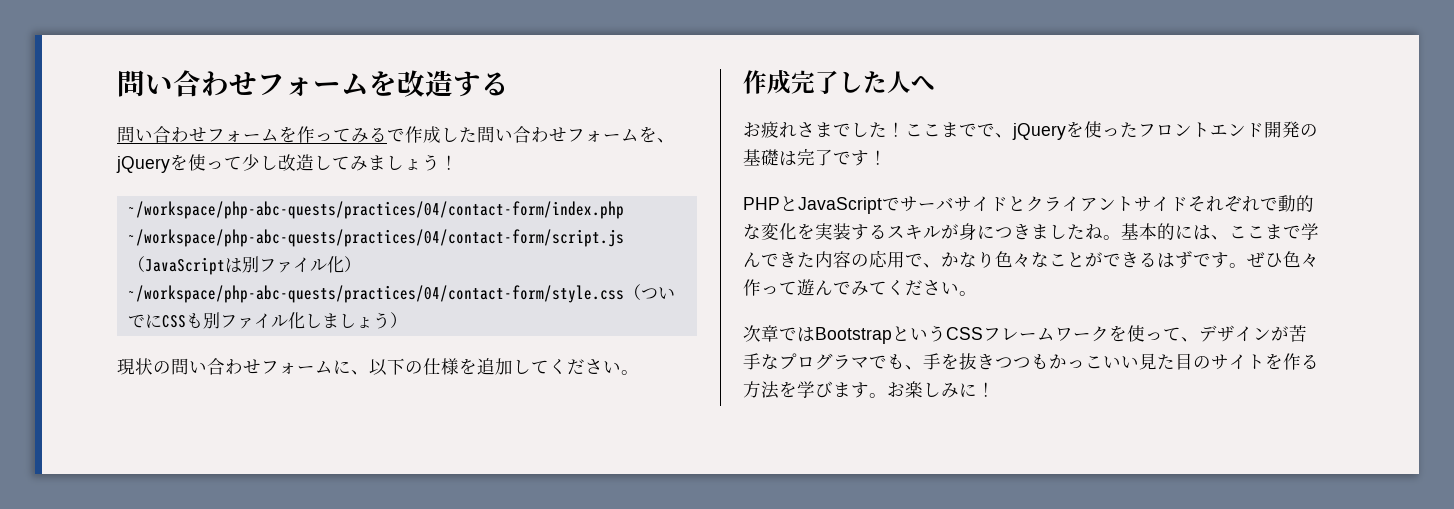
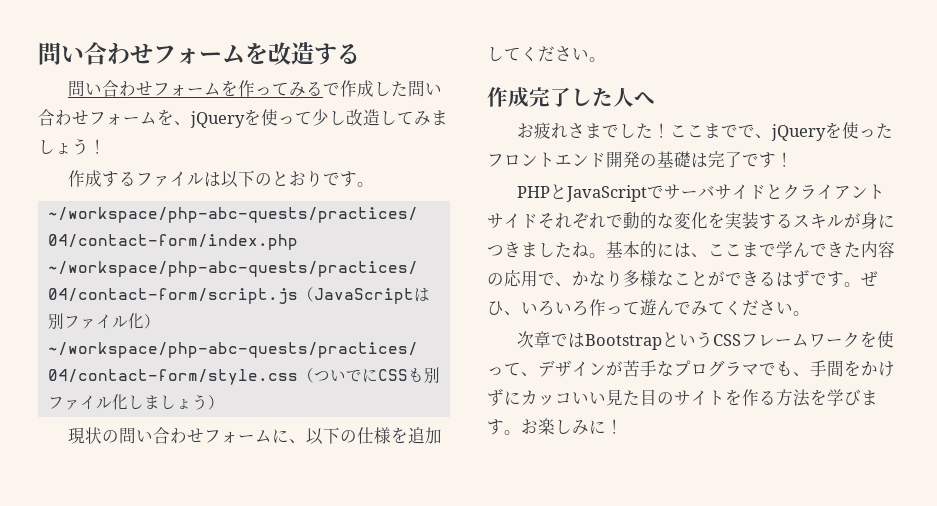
(458, 162) none -> [68,170,375,188] // 作成するファイルは以下のとおりです。
[995,251,1031,268] 色々 -> [623,270,657,287] 多様
[1283,251,1319,268] 色々 -> [504,300,589,316] 、いろいろ
[941,353,1103,370] を抜きつつもかっこ -> [827,360,895,377] [487,389,572,406] 間をかけずにカッコ

